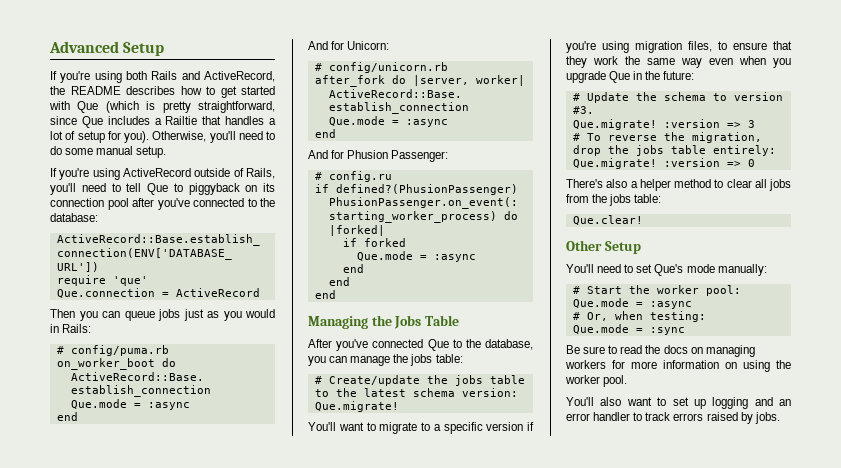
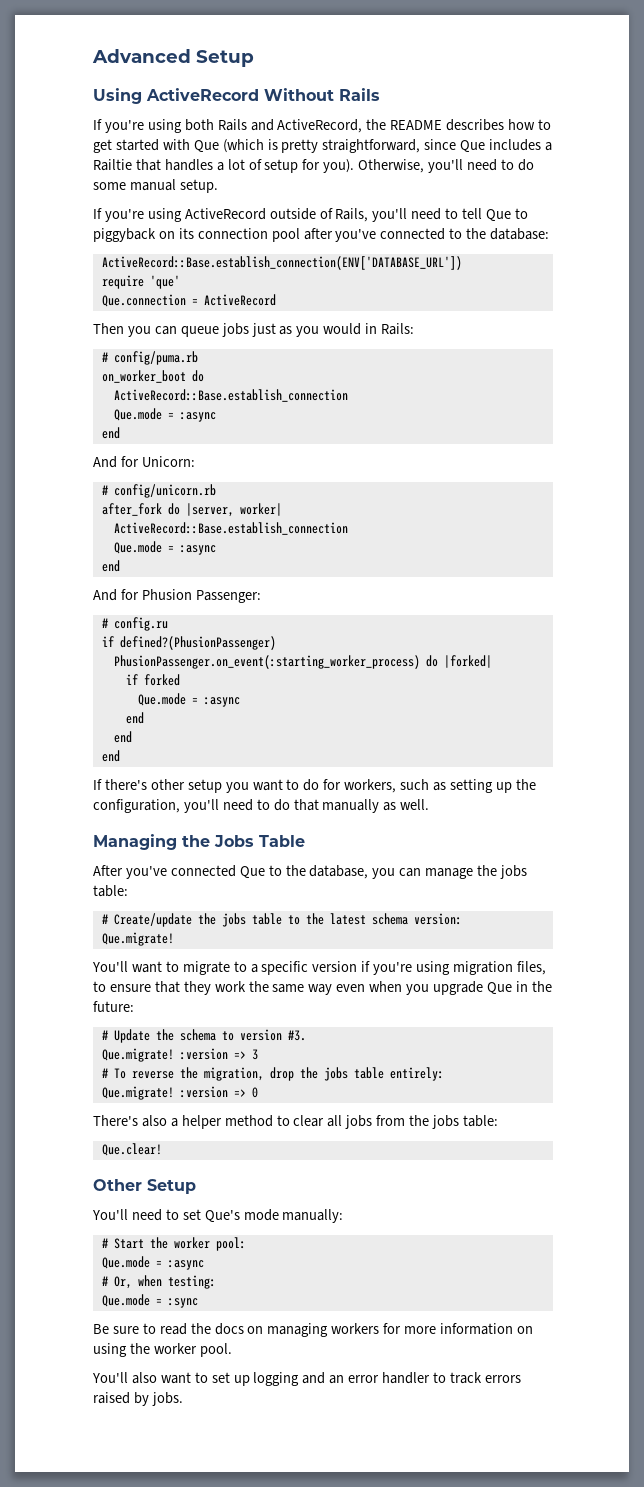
(165, 49) none -> [93,88,380,104] // Using ActiveRecord Without Rails
(336, 294) none -> [93,779,536,793] [93,799,430,813] // If there's other setup you want to do for workers, such as setting up the configuration, you'll need to do that manually as well.

